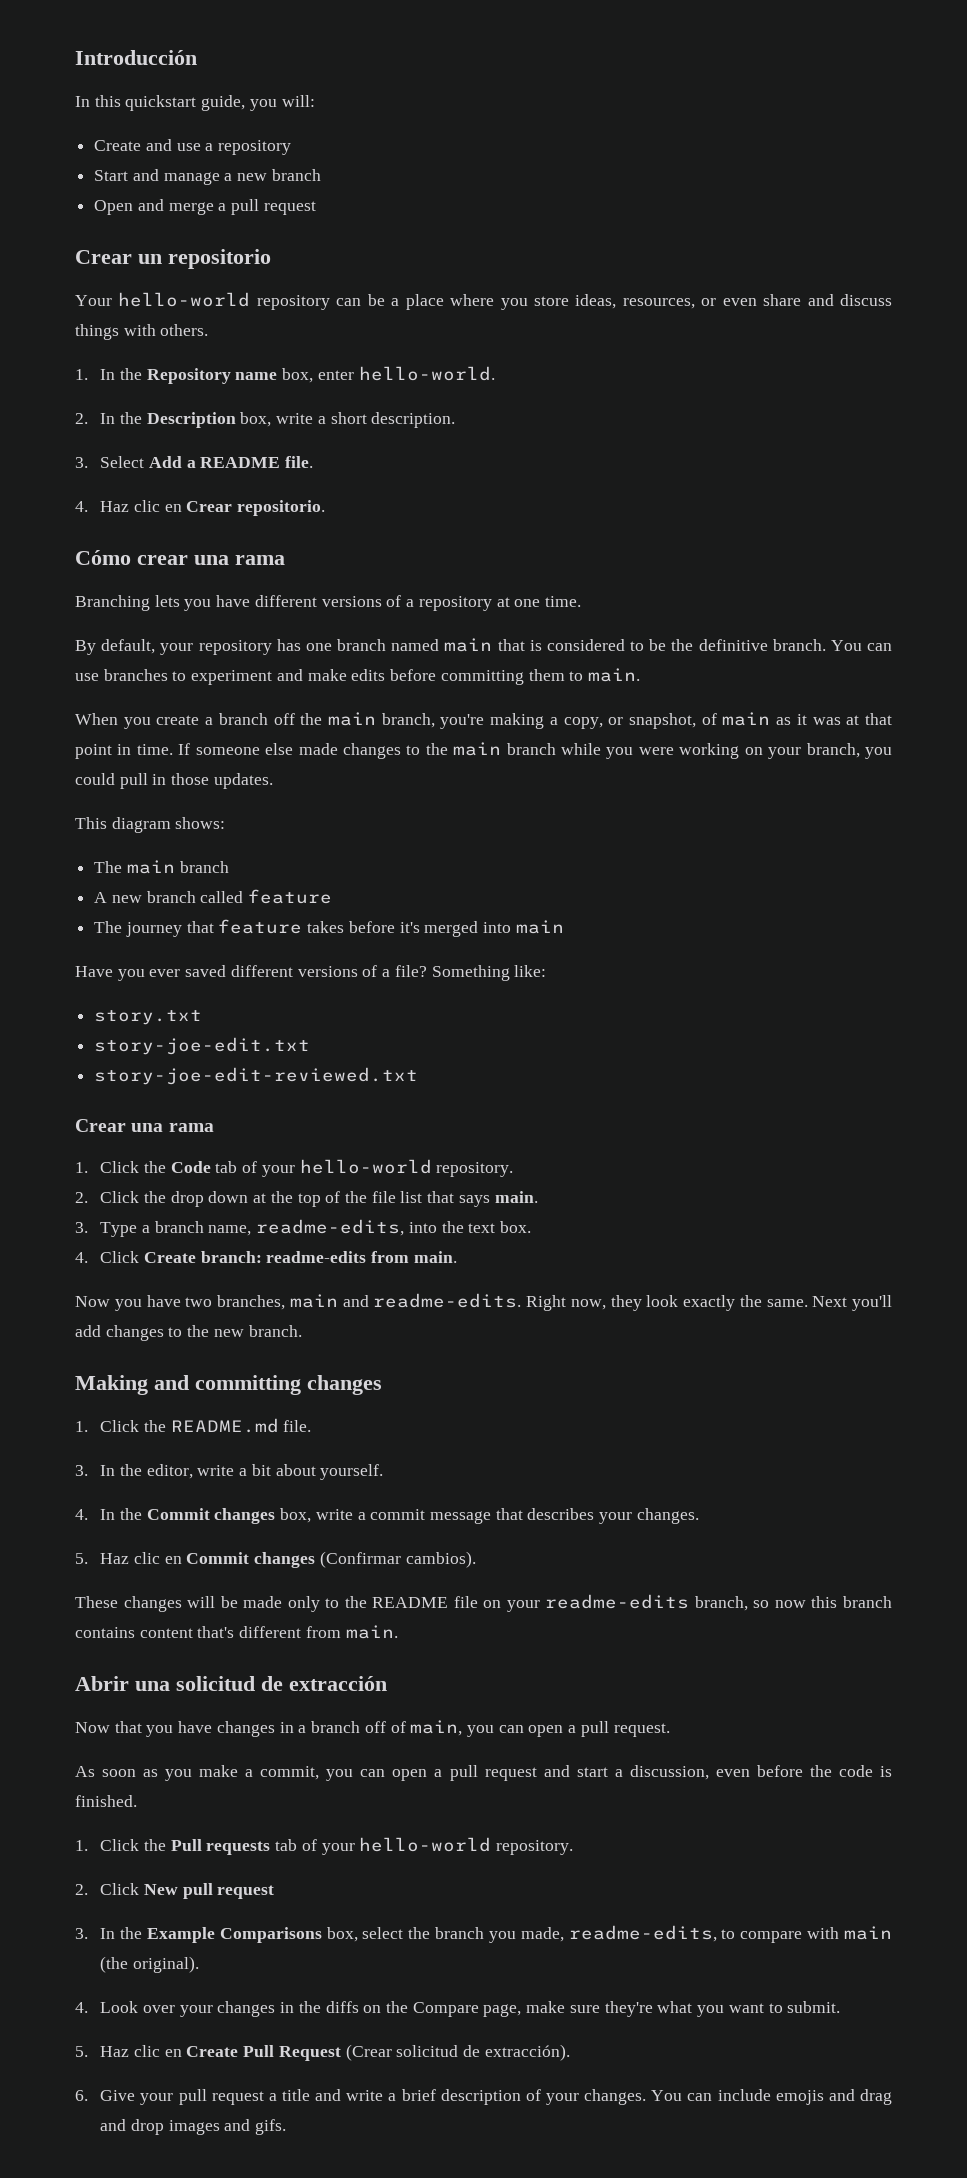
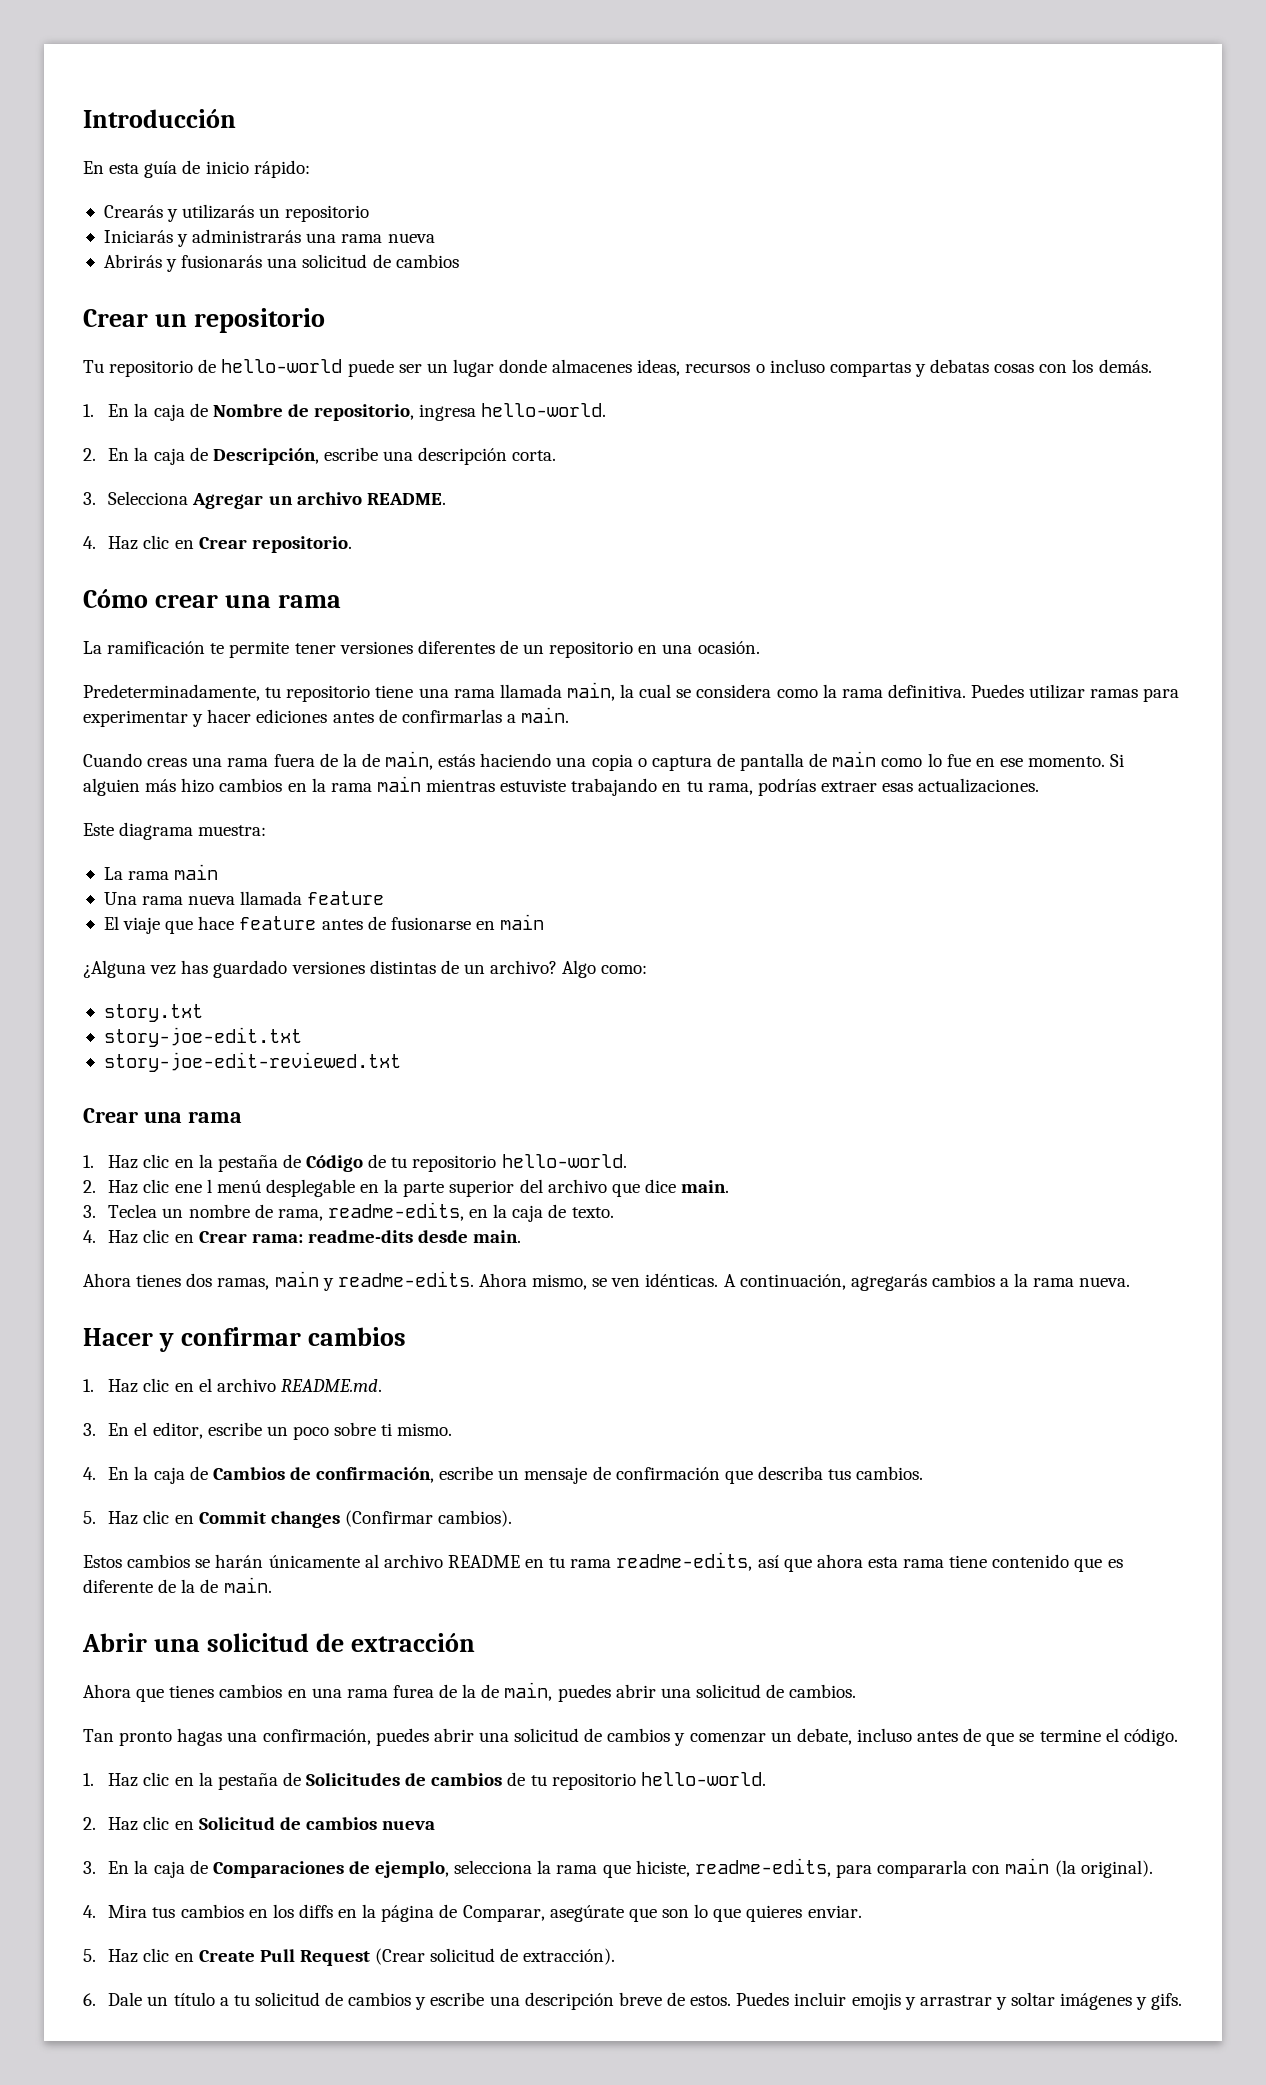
[75,95,315,111] [94,139,292,155] [94,169,321,185] [94,199,316,215] [75,249,271,269] [75,292,892,310] [75,324,209,340] [75,366,495,384] [75,412,456,428] [75,456,314,468] In this quickstart guide, you will: // Create and use a repository // Start and manage a new branch // Open and merge a pull request // Crear un repositorio // Your hello-world repository can be a place where you store ideas, resources, or even share and discuss things with others. // 1. In the Repository name box, enter hello-world. // 2. In the Description box, write a short description. // 3. Select Add a README file. -> [83,160,310,178] [103,204,370,222] [103,229,435,247] [103,254,459,272] [83,308,325,333] [83,359,1152,377] [83,403,607,421] [83,447,557,465] [83,491,446,509] En esta guía de inicio rápido: // Crearás y utilizarás un repositorio // Iniciarás y administrarás una rama nueva // Abrirás y fusionarás una solicitud de cambios // Crear un repositorio // Tu repositorio de hello-world puede ser un lugar donde almacenes ideas, recursos o incluso compartas y debatas cosas con los demás. // 1. En la caja de Nombre de repositorio, ingresa hello-world. // 2. En la caja de Descripción, escribe una descripción corta. // 3. Selecciona Agregar un archivo README.
[75,595,581,611] [75,638,892,655] [75,668,640,685] [75,712,892,729] [75,742,893,759] [75,773,273,789] [75,817,226,833] [94,860,229,874] [94,889,333,904] [94,919,564,937] [75,965,547,981] Branching lets you have different versions of a repository at one time. // By default, your repository has one branch named main that is considered to be the definitive branch. You can use branches to experiment and make edits before committing them to main. // When you create a branch off the main branch, you're making a copy, or snapshot, of main as it was at that point in time. If someone else made changes to the main branch while you were working on your branch, you could pull in those updates. // This diagram shows: // The main branch // A new branch called feature // The journey that feature takes before it's merged into main // Have you ever saved different versions of a file? Something like: -> [83,640,760,658] [83,682,1180,702] [83,707,570,727] [83,751,1125,771] [83,776,1040,796] [83,822,267,840] [103,864,219,880] [103,891,385,905] [103,914,545,934] [83,960,648,978] La ramificación te permite tener versiones diferentes de un repositorio en una ocasión. // Predeterminadamente, tu repositorio tiene una rama llamada main, la cual se considera como la rama definitiva. Puedes utilizar ramas para experimentar y hacer ediciones antes de confirmarlas a main. // Cuando creas una rama fuera de la de main, estás haciendo una copia o captura de pantalla de main como lo fue en ese momento. Si alguien más hizo cambios en la rama main mientras estuviste trabajando en tu rama, podrías extraer esas actualizaciones. // Este diagrama muestra: // La rama main // Una rama nueva llamada feature // El viaje que hace feature antes de fusionarse en main // ¿Alguna vez has guardado versiones distintas de un archivo? Algo como:
[100,1159,514,1177] [75,1191,538,1207] [75,1219,532,1237] [75,1251,457,1263] [75,1293,892,1311] [75,1325,302,1341] [75,1375,382,1395] [75,1418,312,1433] [75,1464,384,1480] [75,1508,699,1524] Click the Code tab of your hello-world repository. // 2. Click the drop down at the top of the file list that says main. // 3. Type a branch name, readme-edits, into the text box. // 4. Click Create branch: readme-edits from main. // Now you have two branches, main and readme-edits. Right now, they look exactly the same. Next you'll add changes to the new branch. // Making and committing changes // 1. Click the README.md file. // 3. In the editor, write a bit about yourself. // 4. In the Commit changes box, write a commit message that describes your changes. -> [108,1154,627,1172] [83,1179,730,1197] [83,1202,614,1222] [83,1229,522,1244] [83,1271,1131,1291] [83,1327,406,1352] [83,1378,382,1393] [83,1422,453,1440] [83,1466,924,1484] Haz clic en la pestaña de Código de tu repositorio hello-world. // 2. Haz clic ene l menú desplegable en la parte superior del archivo que dice main. // 3. Teclea un nombre de rama, readme-edits, en la caja de texto. // 4. Haz clic en Crear rama: readme-dits desde main. // Ahora tienes dos ramas, main y readme-edits. Ahora mismo, se ven idénticas. A continuación, agregarás cambios a la rama nueva. // Hacer y confirmar cambios // 1. Haz clic en el archivo README.md. // 3. En el editor, escribe un poco sobre ti mismo. // 4. En la caja de Cambios de confirmación, escribe un mensaje de confirmación que describa tus cambios.
[75,1594,892,1612] [75,1626,341,1638] These changes will be made only to the README file on your readme-edits branch, so now this branch contains content that's different from -> [83,1552,1123,1572] [83,1579,219,1593] Estos cambios se harán únicamente al archivo README en tu rama readme-edits, así que ahora esta rama tiene contenido que es diferente de la de
[75,1720,670,1737] [75,1765,892,1781] [75,1795,137,1807] [75,1837,574,1855] [75,1883,275,1899] [75,1925,892,1943] [100,1956,199,1973] [75,2001,841,2017] Now that you have changes in a branch off of main, you can open a pull request. // As soon as you make a commit, you can open a pull request and start a discussion, even before the code is finished. // 1. Click the Pull requests tab of your hello-world repository. // 2. Click New pull request // 3. In the Example Comparisons box, select the branch you made, readme-edits, to compare with main (the original). // 4. Look over your changes in the diffs on the Compare page, make sure they're what you want to submit. -> [83,1682,857,1702] [83,1728,1178,1746] [83,1772,766,1790] [83,1816,436,1831] [83,1858,1153,1878] [83,1904,862,1922] Ahora que tienes cambios en una rama furea de la de main, puedes abrir una solicitud de cambios. // Tan pronto hagas una confirmación, puedes abrir una solicitud de cambios y comenzar un debate, incluso antes de que se termine el código. // 1. Haz clic en la pestaña de Solicitudes de cambios de tu repositorio hello-world. // 2. Haz clic en Solicitud de cambios nueva // 3. En la caja de Comparaciones de ejemplo, selecciona la rama que hiciste, readme-edits, para compararla con main (la original). // 4. Mira tus cambios en los diffs en la página de Comparar, asegúrate que son lo que quieres enviar.
[100,2089,892,2105] [100,2119,251,2135] Give your pull request a title and write a brief description of your changes. You can include emojis and drag and drop images and -> [108,1992,1148,2010] Dale un título a tu solicitud de cambios y escribe una descripción breve de estos. Puedes incluir emojis y arrastrar y soltar imágenes y

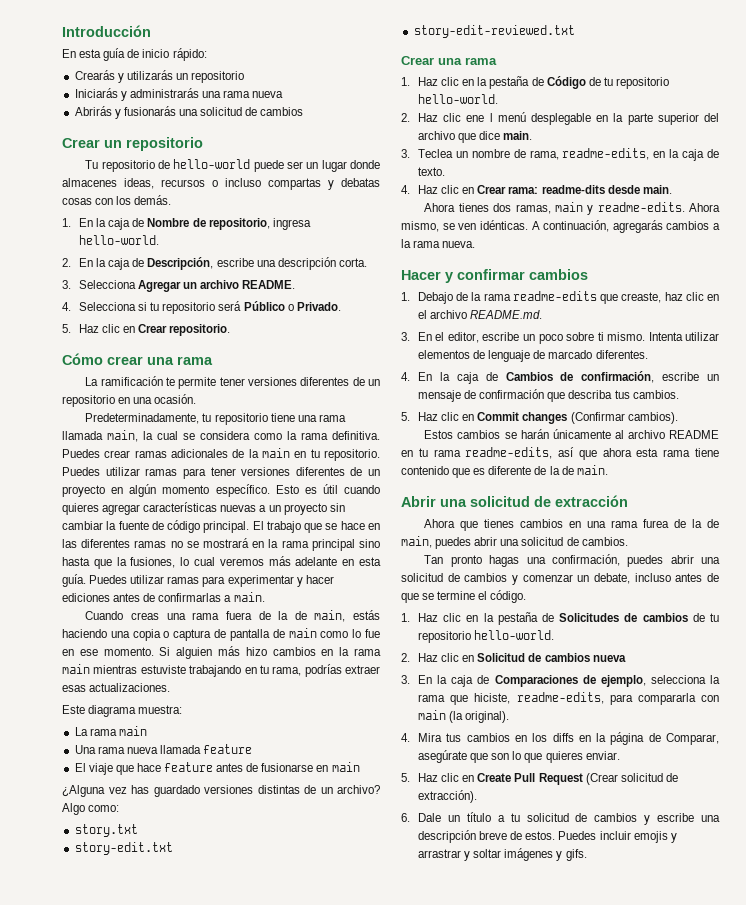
(96, 542) none -> [78,301,341,314] [62,324,71,333] Selecciona si tu repositorio será Público o Privado. // 5.
(1025, 691) none -> [104,448,381,461] [62,467,380,479] [62,484,380,497] [62,502,345,515] [62,520,380,533] [62,538,380,551] [62,556,382,569] [62,574,128,587] crear ramas adicionales de la main en tu repositorio. Puedes utilizar ramas para tener versiones diferentes de un proyecto en algún momento específico. Esto es útil cuando quieres agregar características nuevas a un proyecto sin cambiar la fuente de código principal. El trabajo que se hace en las diferentes ramas no se mostrará en la rama principal sino hasta que la fusiones, lo cual veremos más adelante en esta guía. Puedes
[103,1027,302,1047] [103,1052,401,1072] story-joe-edit.txt // story-joe-edit-reviewed.txt -> [74,842,173,855] [413,25,575,38] story-edit.txt // story-edit-reviewed.txt
[108,1379,139,1393] Haz -> [417,291,683,304] Debajo de la rama readme-edits que creaste, haz
(453, 1429) none -> [648,332,719,341] [417,350,648,362] Intenta utilizar elementos de lenguaje de marcado diferentes.

